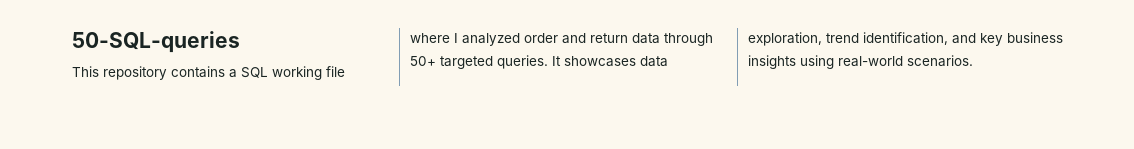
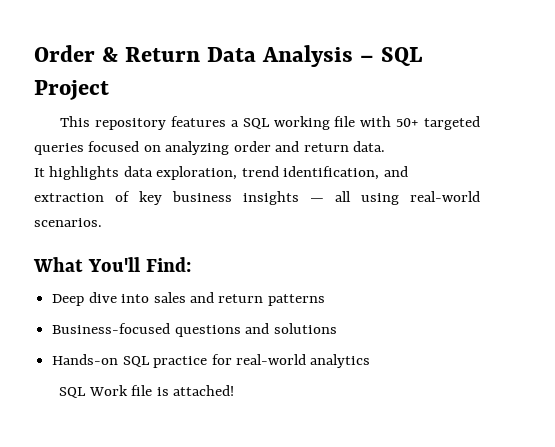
[72,31,240,53] 50-SQL-queries -> [34,45,423,67] [34,80,109,100] Order & Return Data Analysis – SQL Project
[171,66,225,78] contains -> [170,116,226,127] features
[410,33,713,46] [410,55,636,69] where I analyzed order and return data through 50+ targeted queries. It showcases -> [360,116,480,130] [34,141,386,155] [34,166,120,180] with 50+ targeted queries focused on analyzing order and return data. // It highlights
(976, 38) none -> [34,191,130,202] extraction of
(796, 62) none -> [310,191,351,202] — all
(973, 61) none -> [33,257,191,272] [52,292,325,306] [52,323,337,337] [52,354,371,368] [59,385,235,398] // What You'll Find: // Deep dive into sales and return patterns // Business-focused questions and solutions // Hands-on SQL practice for real-world analytics // SQL Work file is attached!

